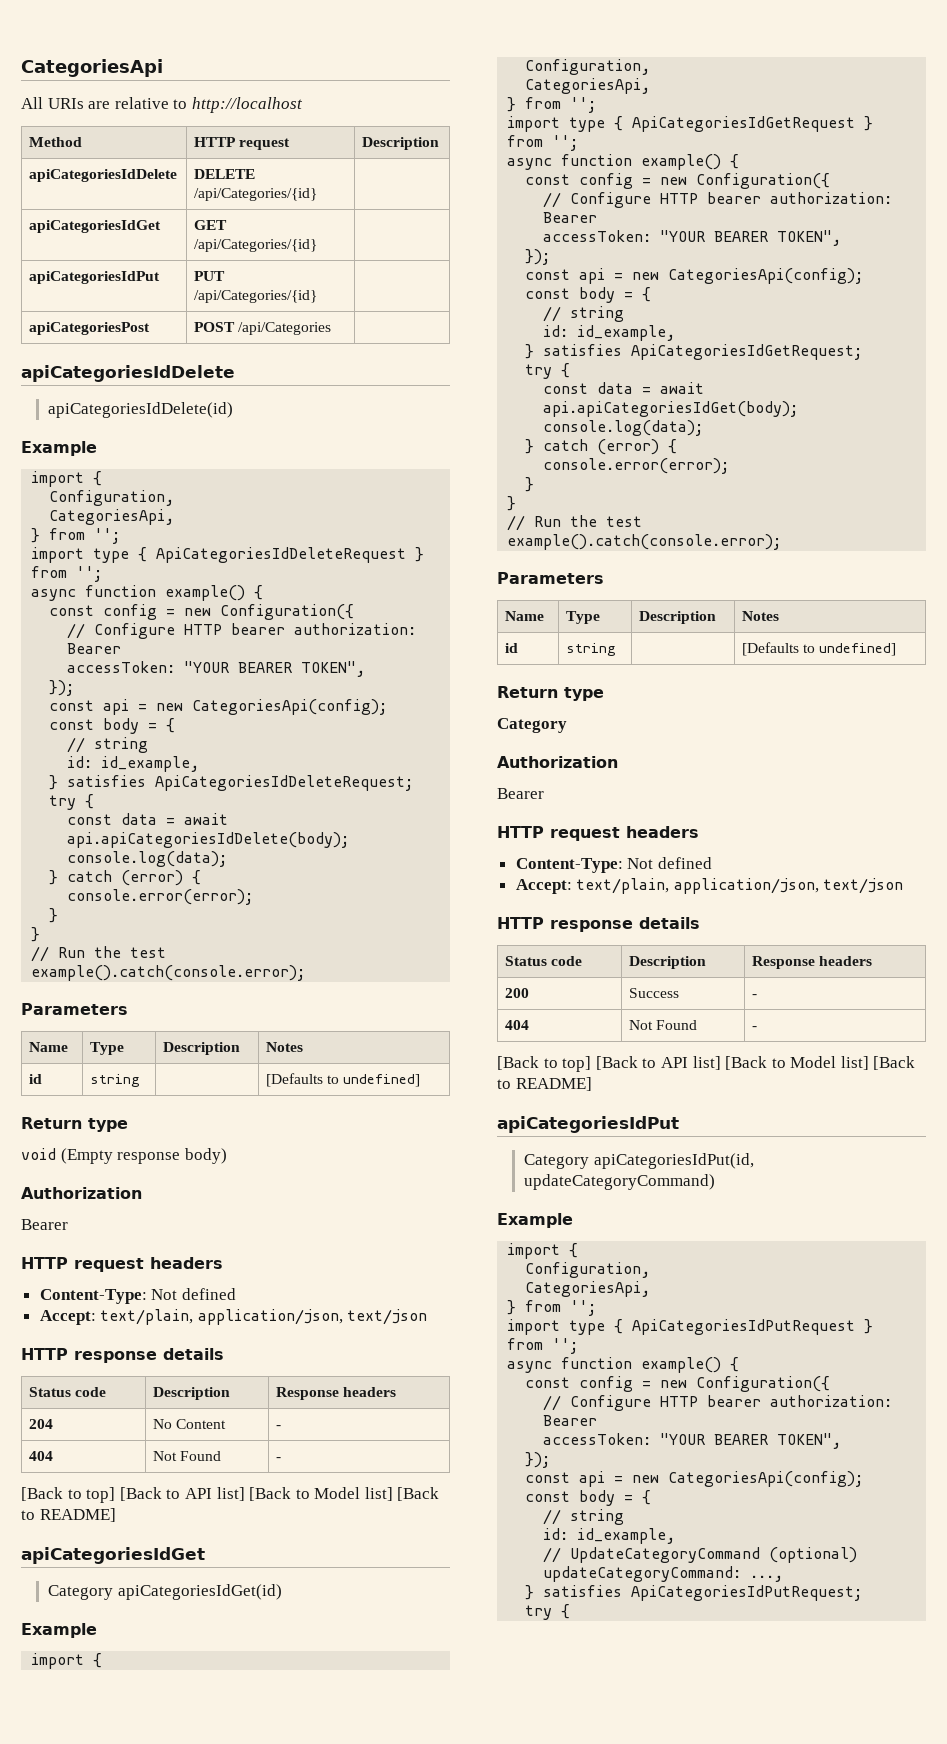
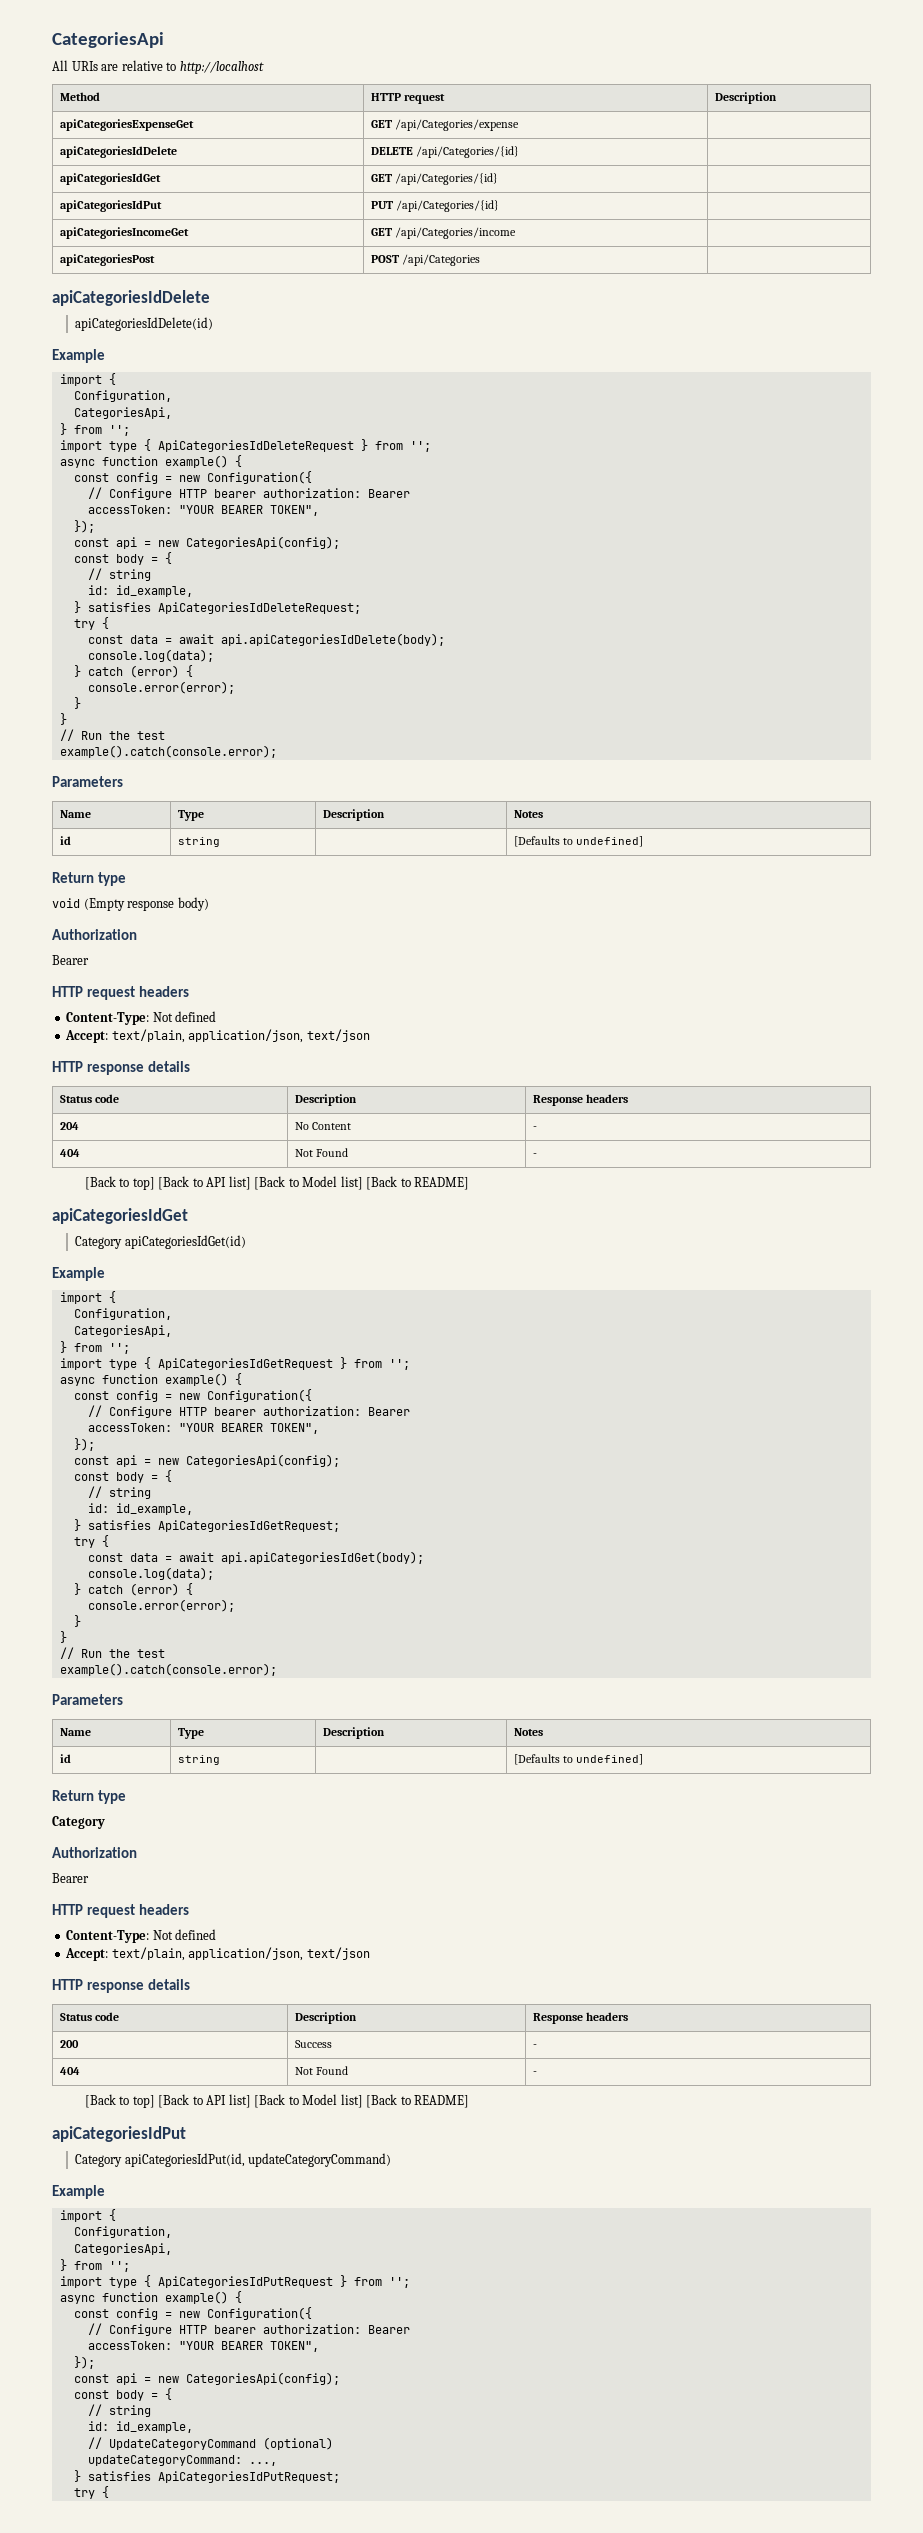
(440, 143) none -> [60,119,195,131] [371,119,520,131] // apiCategoriesExpenseGet | GET /api/Categories/expense |
(318, 296) none -> [60,227,190,239] [371,227,517,239] // apiCategoriesIncomeGet | GET /api/Categories/income |

